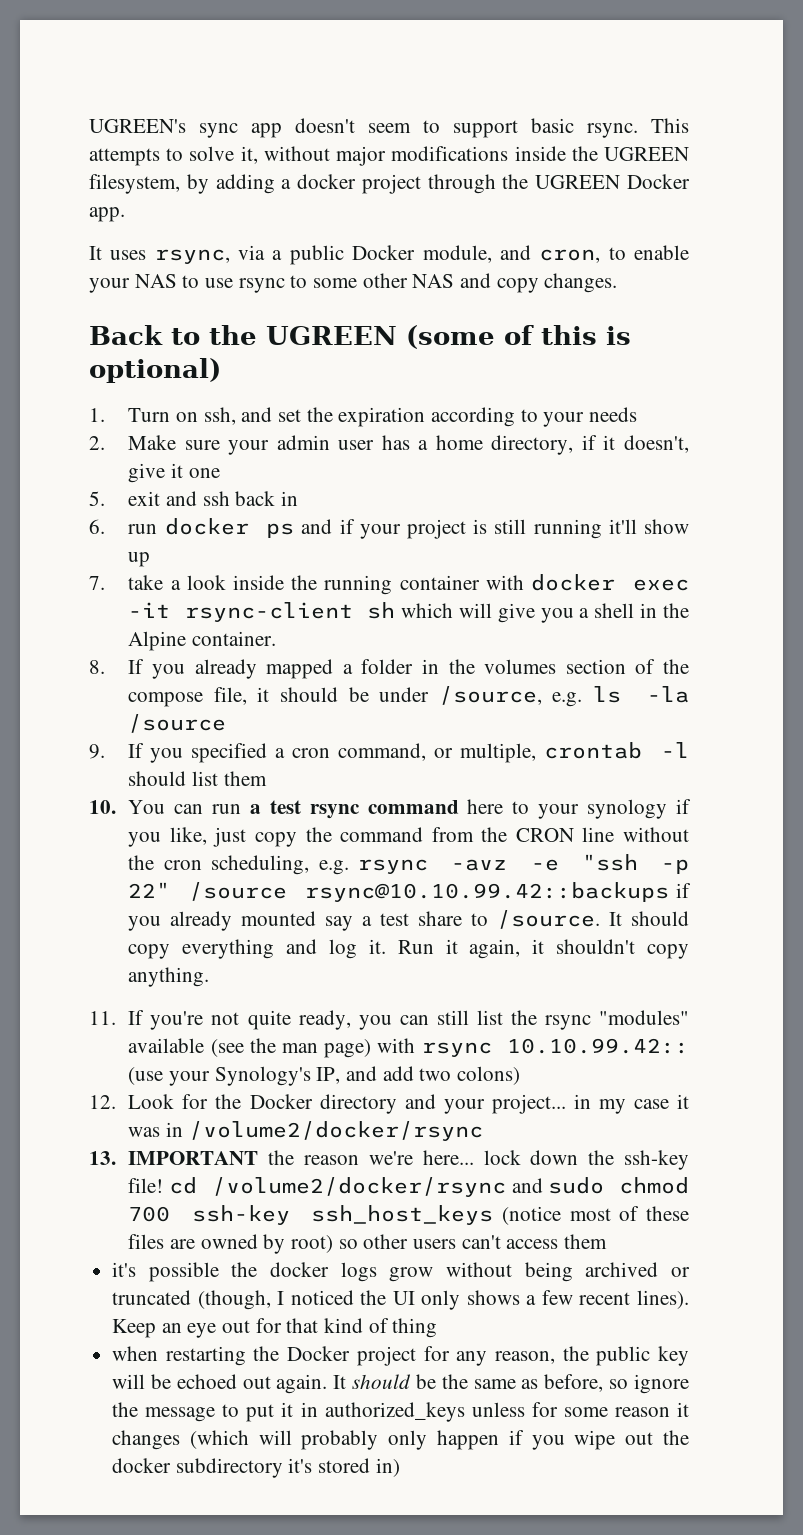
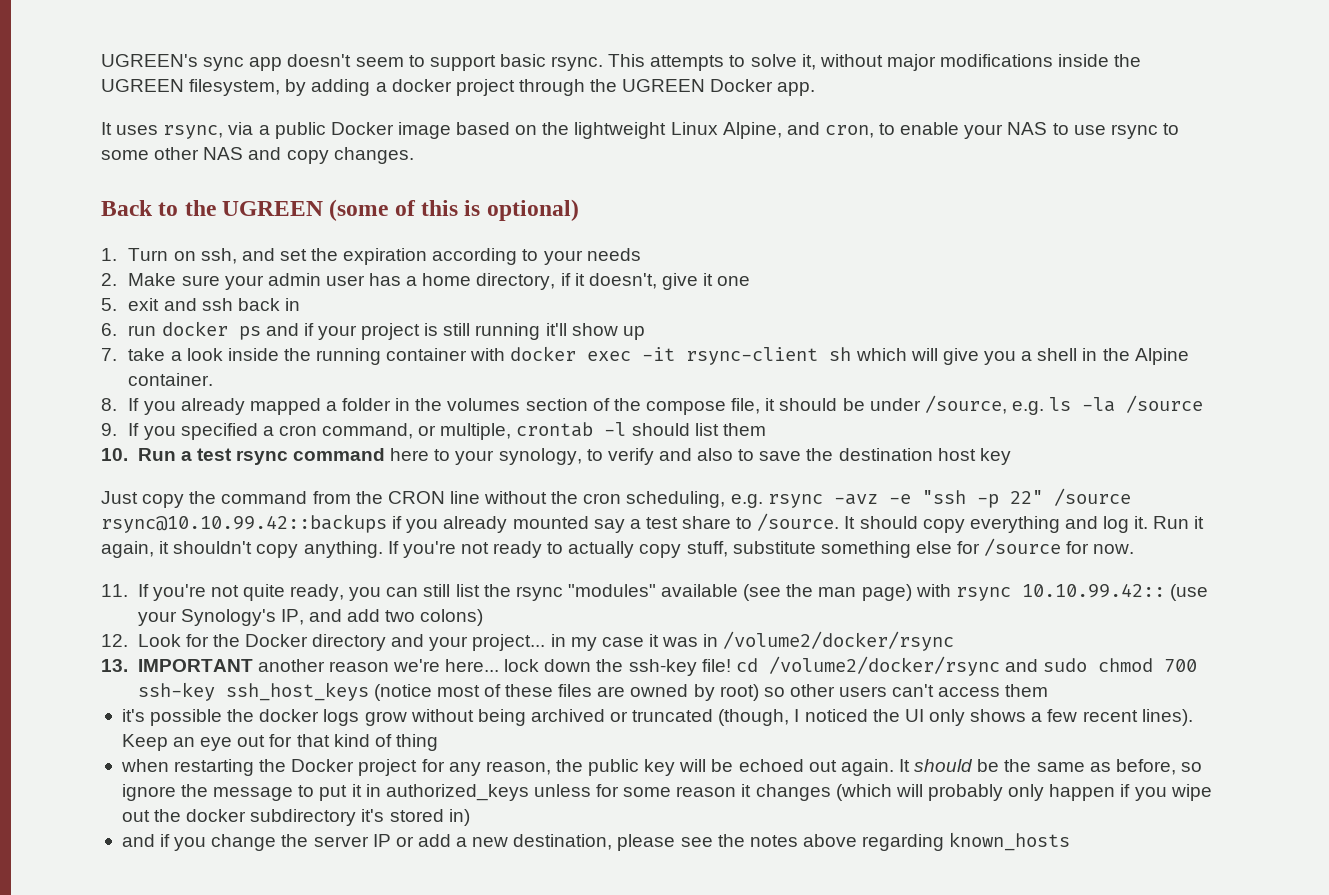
[422,245,492,263] module, -> [397,122,782,139] image based on the lightweight Linux Alpine,
[128,800,242,814] You can run -> [137,448,176,461] Run
[587,799,691,819] [128,827,247,847] synology if you like, just -> [498,448,1011,465] [101,491,138,504] synology, to verify and also to save the destination host key // Just
(210, 977) none -> [387,538,1135,558] If you're not ready to actually copy stuff, substitute something else for /source for now.
[268,1150,295,1165] the -> [257,659,325,672] another
(400, 1467) none -> [121,832,1071,851] // and if you change the server IP or add a new destination, please see the notes above regarding known_hosts

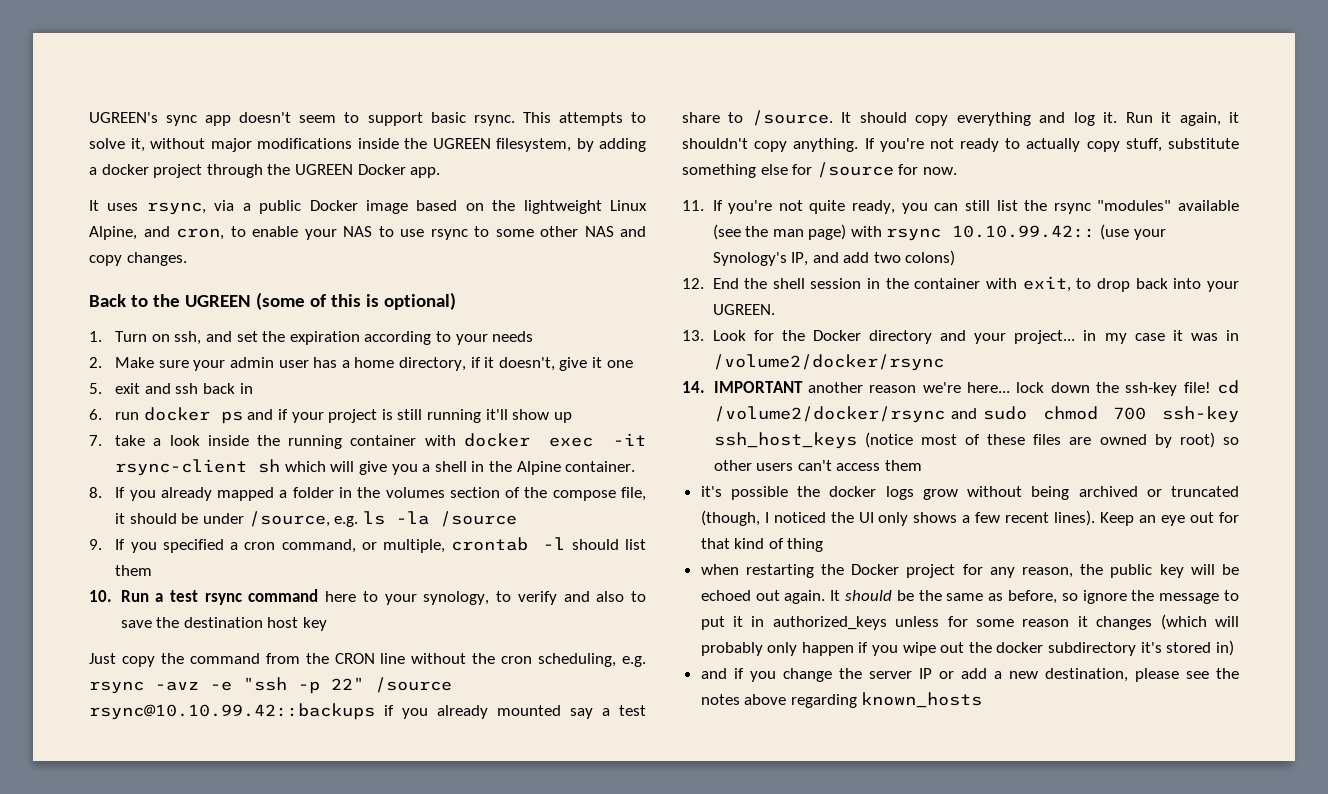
(128, 640) none -> [712,276,1239,292] [712,304,775,315] [682,330,704,341] End the shell session in the container with exit, to drop back into your UGREEN. // 13.
[101,659,128,672] 13. -> [682,381,705,393] 14.

